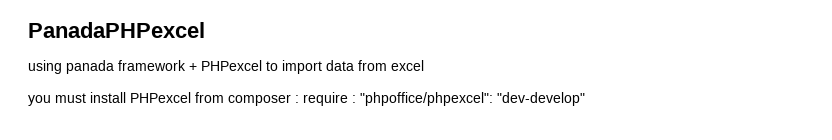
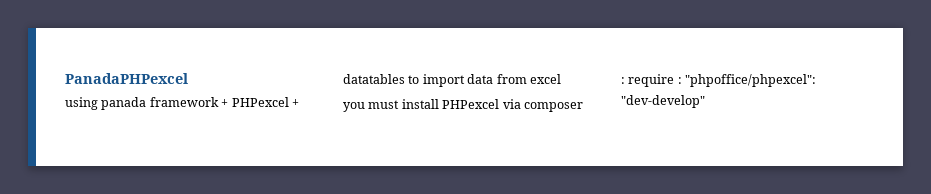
(262, 65) none -> [291,99,299,107] [343,74,405,84] + datatables
[195,92,224,103] from -> [502,99,521,109] via

